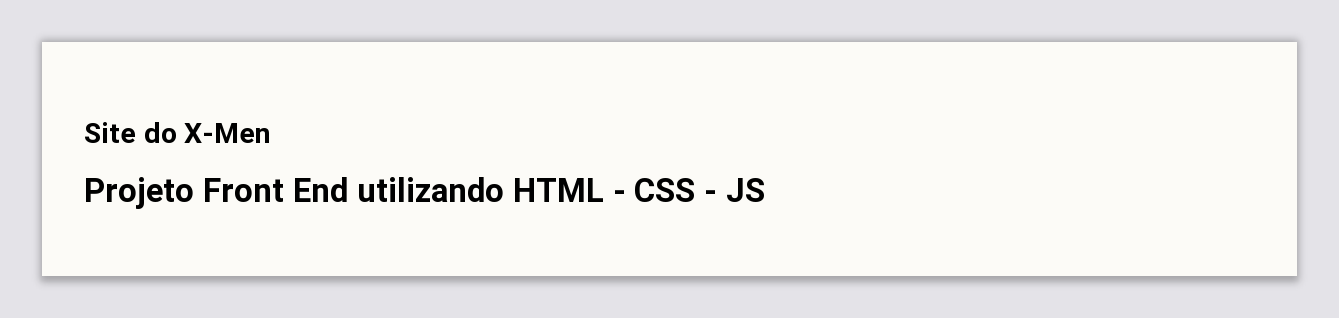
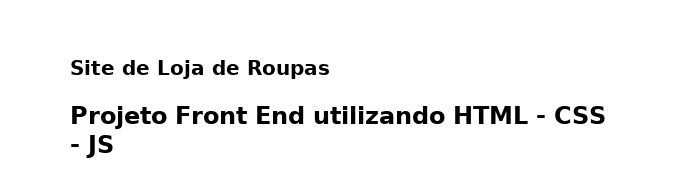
[143,122,272,143] do X-Men -> [122,60,330,79] de Loja de Roupas

